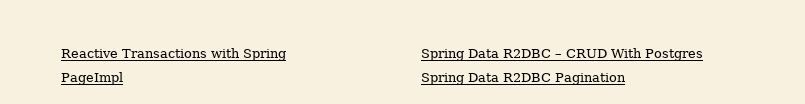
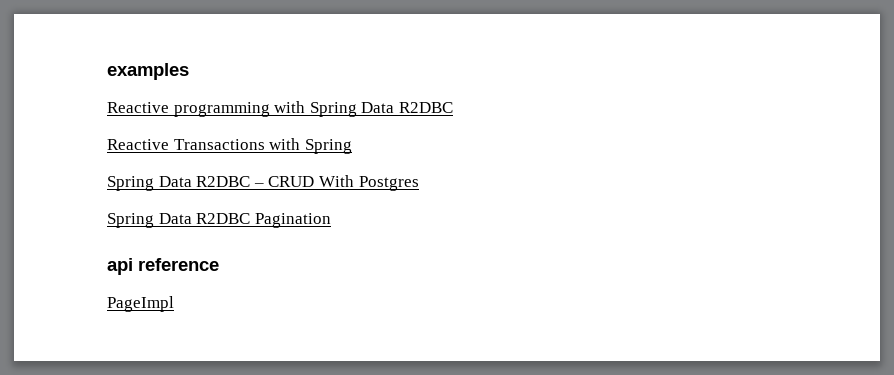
(61, 53) none -> [107,63,189,80] [107,101,453,117] examples // Reactive programming with Spring Data R2DBC //
[61,72,123,85] // PageImpl -> (352, 146) none
(626, 79) none -> [107,258,219,275] [107,296,174,312] // api reference // PageImpl

